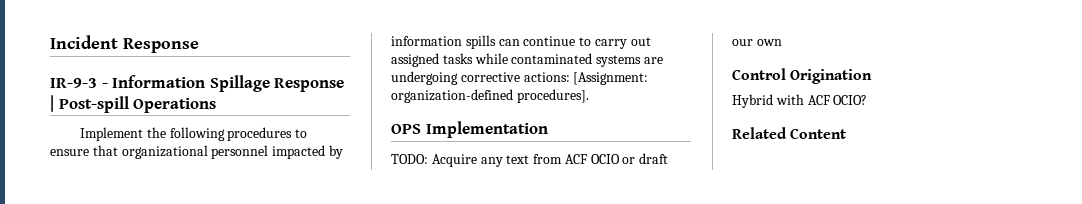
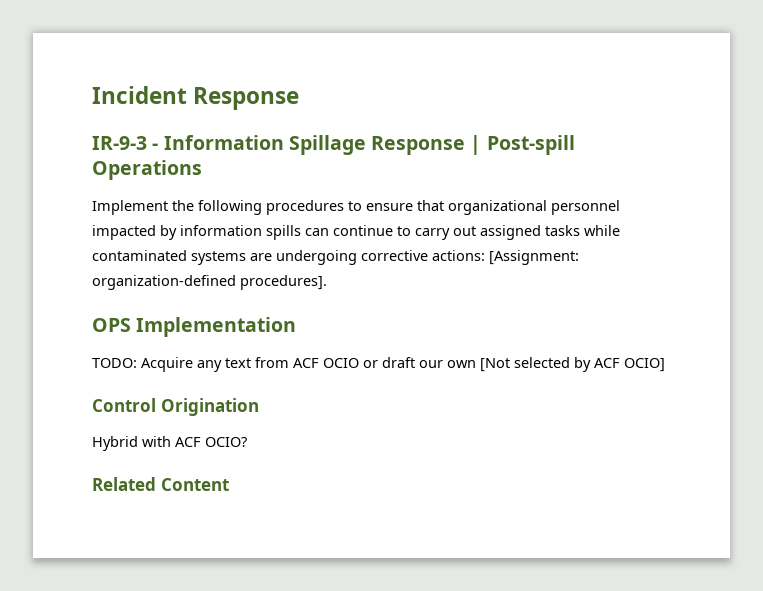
(782, 42) none -> [480,357,665,372] [Not selected by ACF OCIO]

